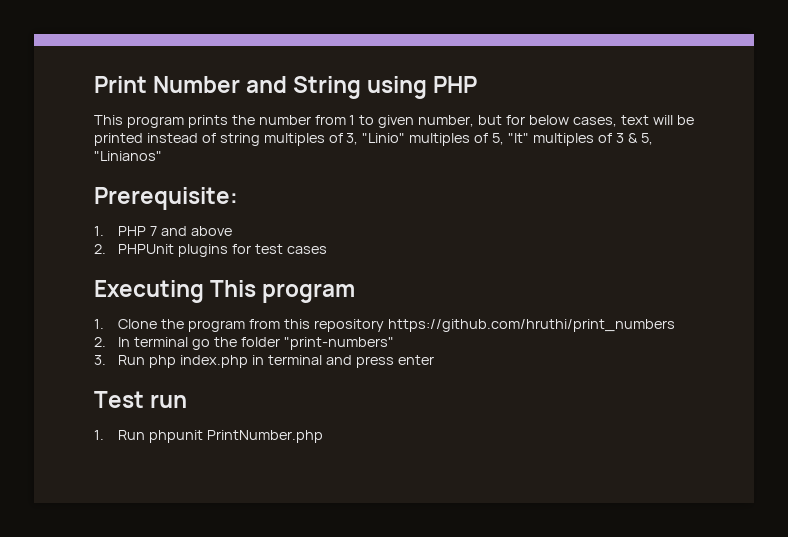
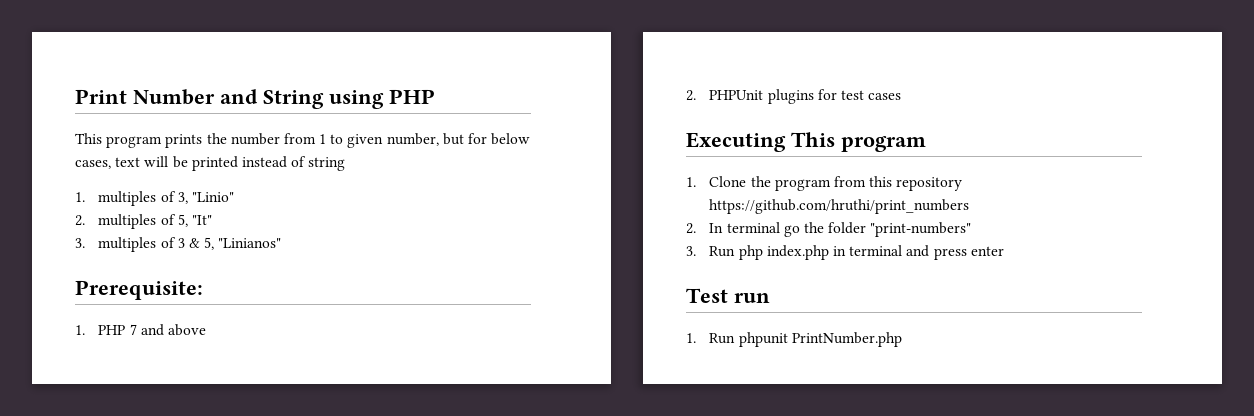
(260, 139) none -> [75,192,85,202] // 1.
(406, 138) none -> [75,215,85,226] // 2.
(530, 138) none -> [75,238,85,248] // 3.

